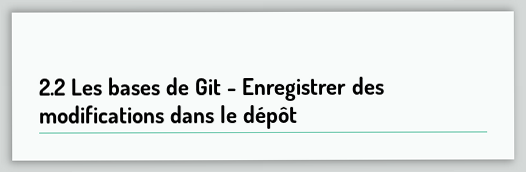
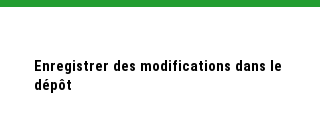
[38,77,238,96] 2.2 Les bases de Git - -> (34, 67) none

